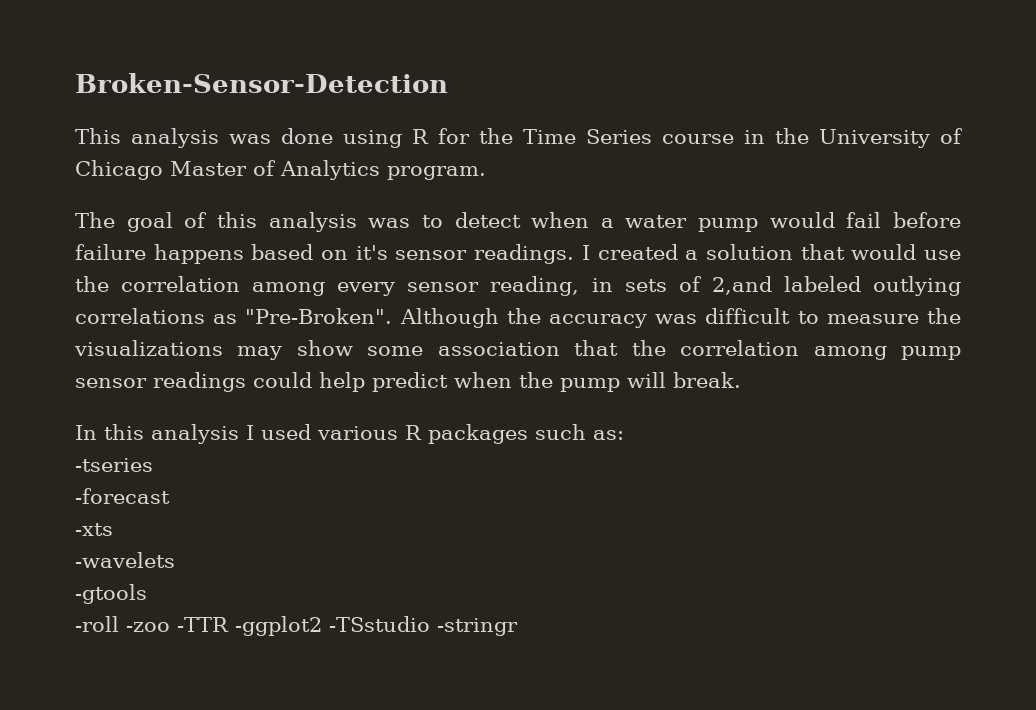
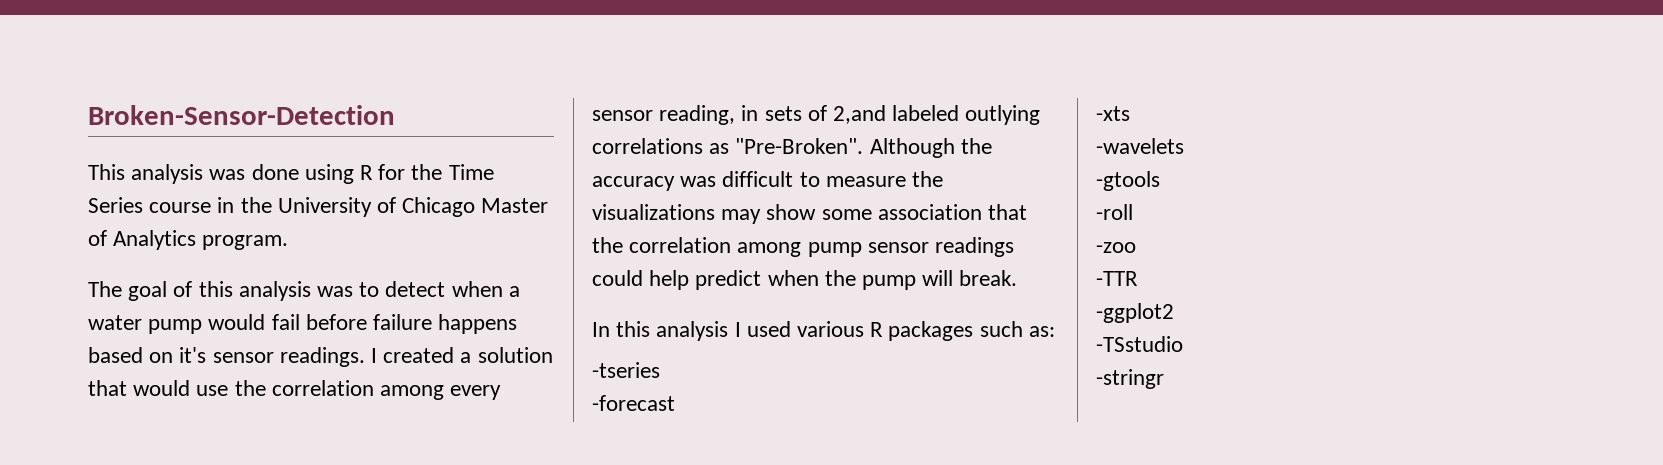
(119, 624) none -> (1133, 212) //
(170, 627) none -> (1136, 247) //
(229, 624) none -> (1138, 278) //
(322, 626) none -> (1174, 313) //
(430, 624) none -> (1183, 344) //

